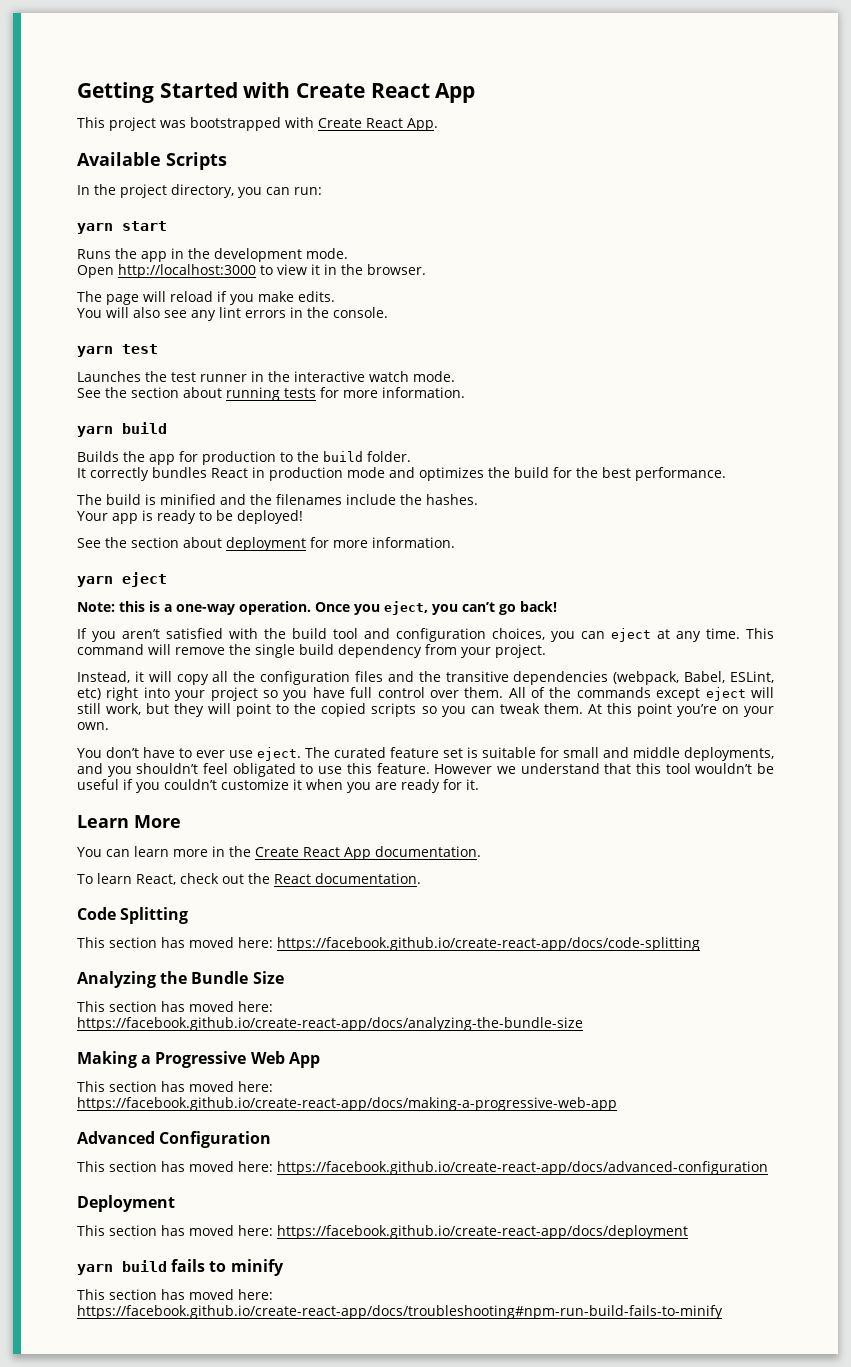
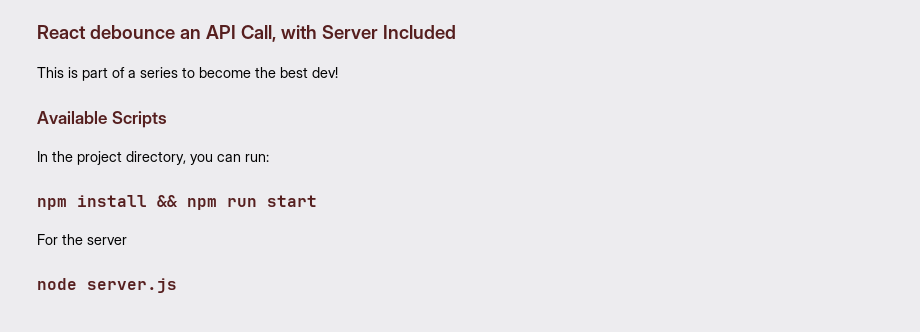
[77,82,476,103] [77,117,438,131] Getting Started with Create React App // This project was bootstrapped with Create React App. -> [37,25,456,42] [37,67,338,81] React debounce an API Call, with Server Included // This is part of a series to become the best dev!
[77,221,167,234] [77,248,348,262] [77,264,426,278] [77,291,335,305] [77,307,388,321] [77,344,158,357] [77,371,455,382] [77,387,465,401] [77,422,167,437] [77,451,411,465] [77,467,726,481] [77,494,478,505] [77,510,303,524] [77,537,455,551] [77,572,167,587] [77,601,557,615] [77,628,774,642] [77,644,546,658] [77,671,774,685] [77,687,775,701] [77,703,774,717] [77,722,109,730] [77,747,774,761] [77,763,774,777] [77,779,479,793] [77,815,181,828] [77,846,481,860] [77,873,421,885] [77,907,189,924] [77,937,700,951] [77,971,284,988] [77,1001,273,1012] [77,1017,583,1031] [77,1051,320,1068] [77,1081,273,1092] [77,1097,617,1111] [77,1131,272,1148] [77,1161,768,1175] [77,1195,175,1212] [77,1225,688,1239] [77,1259,284,1276] [77,1289,273,1300] [77,1305,723,1319] yarn start // Runs the app in the development mode. // Open http://localhost:3000 to view it in the browser. // The page will reload if you make edits. // You will also see any lint errors in the console. // yarn test // Launches the test runner in the interactive watch mode. // See the section about running tests for more information. // yarn build // Builds the app for production to the build folder. // It correctly bundles React in production mode and optimizes the build for the best performance. // The build is minified and the filenames include the hashes. // Your app is ready to be deployed! // See the section about deployment for more information. // yarn eject // Note: this is a one-way operation. Once you eject, you can’t go back! // If you aren’t satisfied with the build tool and configuration choices, you can eject at any time. This command will remove the single build dependency from your project. // Instead, it will copy all the configuration files and the transitive dependencies (webpack, Babel, ESLint, etc) right into your project so you have full control over them. All of the commands except eject will still work, but they will point to the copied scripts so you can tweak them. At this point you’re on your own. // You don’t have to ever use eject. The curated feature set is suitable for small and middle deployments, and you shouldn’t feel obligated to use this feature. However we understand that this tool wouldn’t be useful if you couldn’t customize it when you are ready for it. // Learn More // You can learn more in the Create React App documentation. // To learn React, check out the React documentation. // Code Splitting // This section has moved here: https://facebook.github.io/create-react-app/docs/code-splitting // Analyzing the Bundle Size // This section has moved here: https://facebook.github.io/create-react-app/docs/analyzing-the-bundle-size // Making a Progressive Web App // This section has moved here: https://facebook.github.io/create-react-app/docs/making-a-progressive-web-app // Advanced Configuration // This section has moved here: https://facebook.github.io/create-react-app/docs/advanced-configuration // Deployment // This section has moved here: https://facebook.github.io/create-react-app/docs/deployment // yarn build fails to minify // This section has moved here: https://facebook.github.io/create-react-app/docs/troubleshooting#npm-run-build-fails-to-minify -> [37,195,317,210] [37,234,127,245] [37,278,177,293] npm install && npm run start // For the server // node server.js

